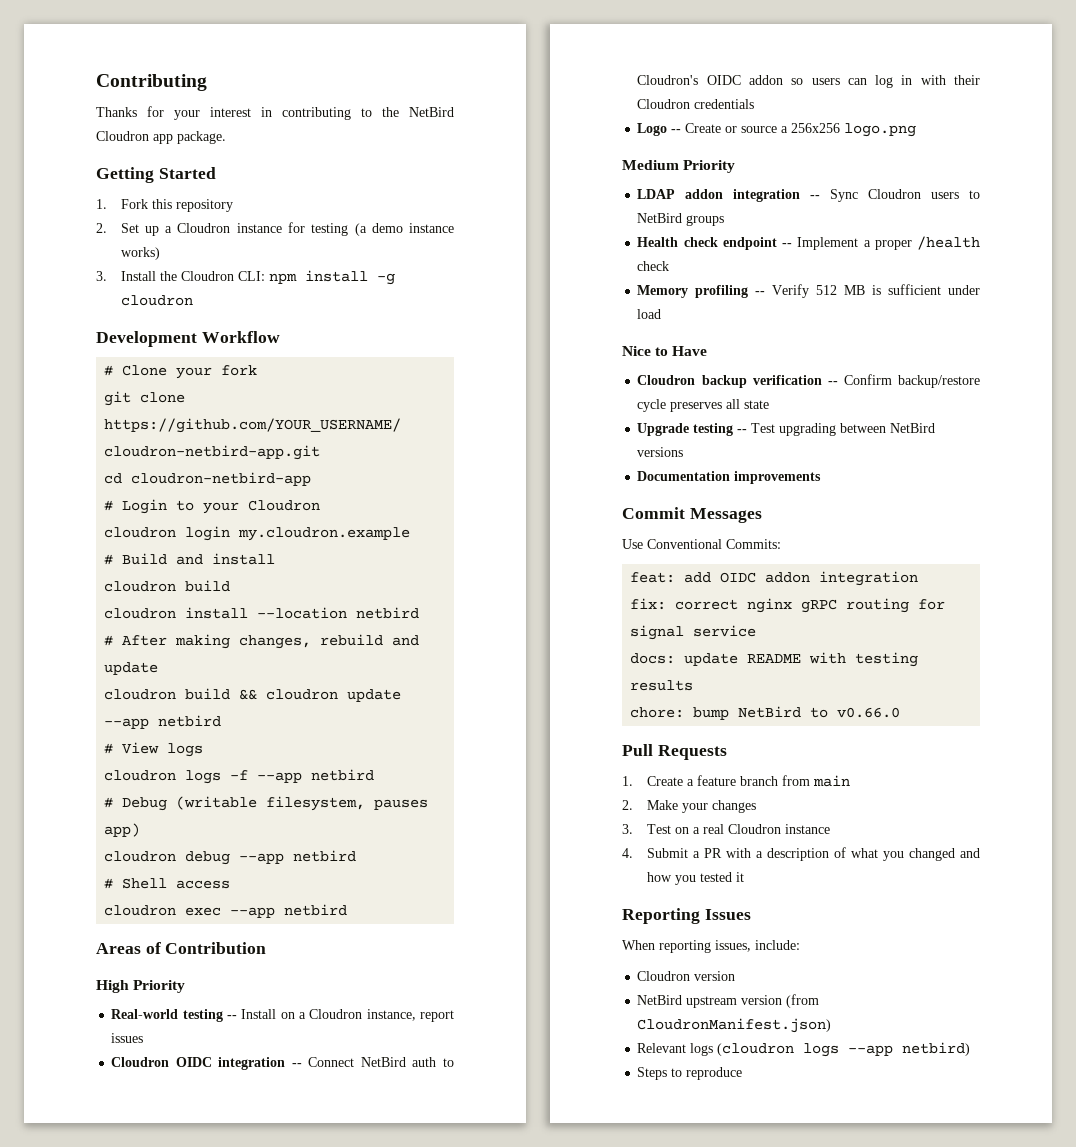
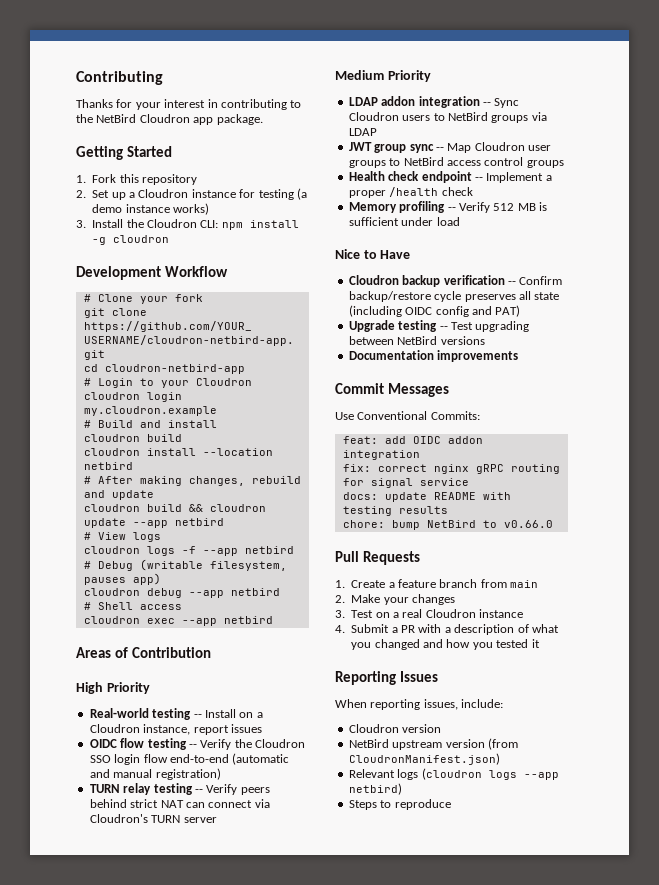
[111,1057,455,1070] [637,75,980,88] [637,99,755,109] [637,123,917,137] Cloudron OIDC integration -- Connect NetBird auth to Cloudron's OIDC addon so users can log in with their Cloudron credentials // Logo -- Create or source a 256x256 logo.png -> [89,738,305,750] [89,753,290,765] [89,768,221,780] [89,783,270,795] [89,799,270,808] [89,814,217,823] OIDC flow testing -- Verify the Cloudron SSO login flow end-to-end (automatic and manual registration) // TURN relay testing -- Verify peers behind strict NAT can connect via Cloudron's TURN server
(725, 220) none -> [531,112,547,121] [348,128,377,136] [348,142,551,153] [348,157,564,168] via LDAP // JWT group sync -- Map Cloudron user groups to NetBird access control groups
(770, 404) none -> [348,305,521,317] (including OIDC config and PAT)

